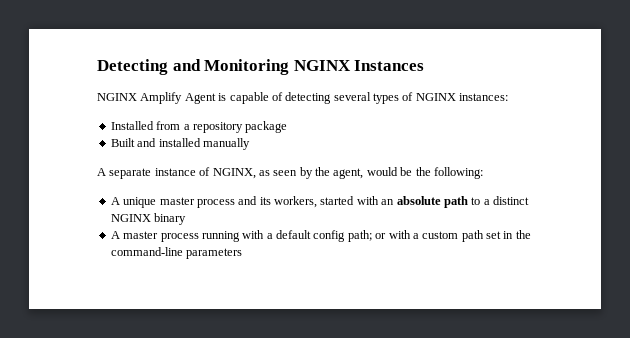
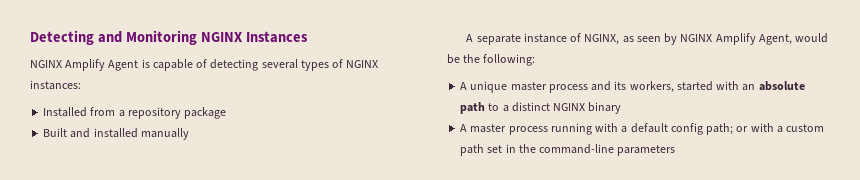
[315,167,364,179] the agent, -> [680,33,792,45] NGINX Amplify Agent,

